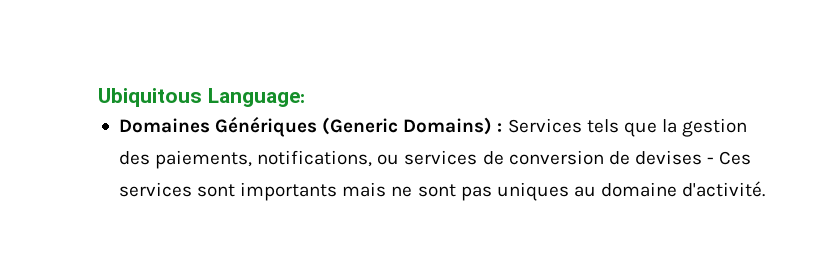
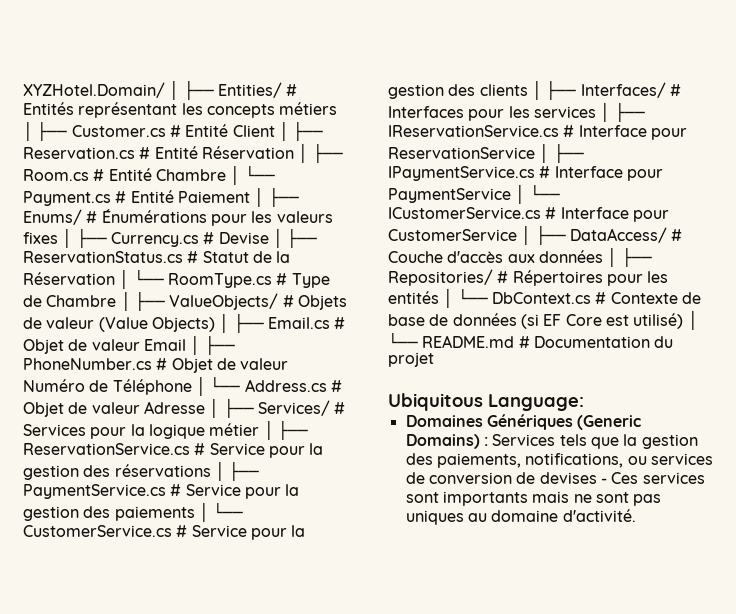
(98, 97) none -> [23,80,298,100] [23,102,338,118] [23,121,324,141] [23,143,343,163] [23,165,275,185] [23,187,299,207] [23,209,333,226] [23,228,318,248] [23,251,291,263] [23,269,330,289] [23,291,347,311] [23,313,346,333] [23,335,235,355] [23,358,289,373] [23,376,342,396] [23,398,346,418] [23,420,308,440] [23,443,324,458] [23,461,260,481] [23,484,300,499] [23,502,244,522] [23,525,306,540] [388,80,681,100] [388,102,645,122] [388,125,687,140] [388,143,584,163] [388,166,663,181] [388,184,560,204] [388,207,669,222] [388,225,683,245] [388,247,652,267] [388,269,669,286] [388,288,701,308] [388,310,698,330] [388,332,674,348] [388,352,434,367] XYZHotel.Domain/ │ ├── Entities/ # Entités représentant les concepts métiers │ ├── Customer.cs # Entité Client │ ├── Reservation.cs # Entité Réservation │ ├── Room.cs # Entité Chambre │ └── Payment.cs # Entité Paiement │ ├── Enums/ # Énumérations pour les valeurs fixes │ ├── Currency.cs # Devise │ ├── ReservationStatus.cs # Statut de la Réservation │ └── RoomType.cs # Type de Chambre │ ├── ValueObjects/ # Objets de valeur (Value Objects) │ ├── Email.cs # Objet de valeur Email │ ├── PhoneNumber.cs # Objet de valeur Numéro de Téléphone │ └── Address.cs # Objet de valeur Adresse │ ├── Services/ # Services pour la logique métier │ ├── ReservationService.cs # Service pour la gestion des réservations │ ├── PaymentService.cs # Service pour la gestion des paiements │ └── CustomerService.cs # Service pour la gestion des clients │ ├── Interfaces/ # Interfaces pour les services │ ├── IReservationService.cs # Interface pour ReservationService │ ├── IPaymentService.cs # Interface pour PaymentService │ └── ICustomerService.cs # Interface pour CustomerService │ ├── DataAccess/ # Couche d'accès aux données │ ├── Repositories/ # Répertoires pour les entités │ └── DbContext.cs # Contexte de base de données (si EF Core est utilisé) │ └── README.md # Documentation du projet //

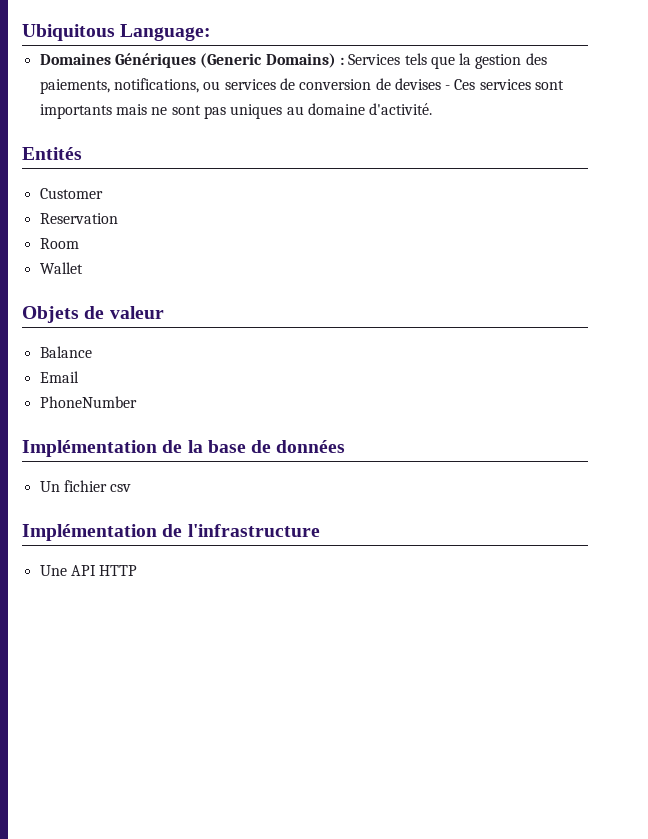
[23,80,298,100] [23,102,338,118] [23,121,324,141] [23,143,343,163] [23,165,275,185] [23,187,299,207] [23,209,333,226] [23,228,318,248] [23,251,291,263] [23,269,330,289] [23,291,347,311] [23,313,346,333] [23,335,235,355] [23,358,289,373] [23,376,342,396] [23,398,346,418] [23,420,308,440] [23,443,324,458] [23,461,260,481] [23,484,300,499] [23,502,244,522] [23,525,306,540] [388,80,681,100] [388,102,645,122] [388,125,687,140] [388,143,584,163] [388,166,663,181] [388,184,560,204] [388,207,669,222] [388,225,683,245] [388,247,652,267] [388,269,669,286] [388,288,701,308] [388,310,698,330] [388,332,674,348] [388,352,434,367] XYZHotel.Domain/ │ ├── Entities/ # Entités représentant les concepts métiers │ ├── Customer.cs # Entité Client │ ├── Reservation.cs # Entité Réservation │ ├── Room.cs # Entité Chambre │ └── Payment.cs # Entité Paiement │ ├── Enums/ # Énumérations pour les valeurs fixes │ ├── Currency.cs # Devise │ ├── ReservationStatus.cs # Statut de la Réservation │ └── RoomType.cs # Type de Chambre │ ├── ValueObjects/ # Objets de valeur (Value Objects) │ ├── Email.cs # Objet de valeur Email │ ├── PhoneNumber.cs # Objet de valeur Numéro de Téléphone │ └── Address.cs # Objet de valeur Adresse │ ├── Services/ # Services pour la logique métier │ ├── ReservationService.cs # Service pour la gestion des réservations │ ├── PaymentService.cs # Service pour la gestion des paiements │ └── CustomerService.cs # Service pour la gestion des clients │ ├── Interfaces/ # Interfaces pour les services │ ├── IReservationService.cs # Interface pour ReservationService │ ├── IPaymentService.cs # Interface pour PaymentService │ └── ICustomerService.cs # Interface pour CustomerService │ ├── DataAccess/ # Couche d'accès aux données │ ├── Repositories/ # Répertoires pour les entités │ └── DbContext.cs # Contexte de base de données (si EF Core est utilisé) │ └── README.md # Documentation du projet // -> (22, 32) none
(636, 515) none -> [22,147,82,160] [39,188,103,199] [39,213,118,224] [39,238,79,249] [39,262,83,274] [22,306,164,323] [39,346,92,358] [39,371,79,383] [39,396,137,408] [22,440,346,457] [39,480,132,492] [22,524,320,541] [39,565,138,576] // Entités // Customer // Reservation // Room // Wallet // Objets de valeur // Balance // Email // PhoneNumber // Implémentation de la base de données // Un fichier csv // Implémentation de l'infrastructure // Une API HTTP

